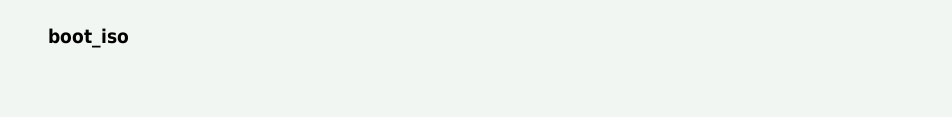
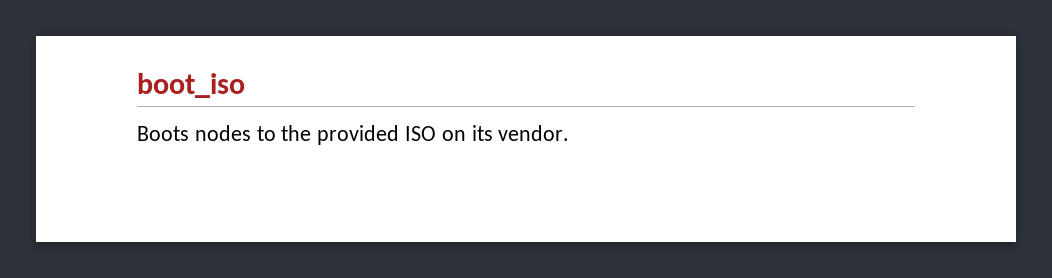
(129, 38) none -> [137,125,570,145] // Boots nodes to the provided ISO on its vendor.

